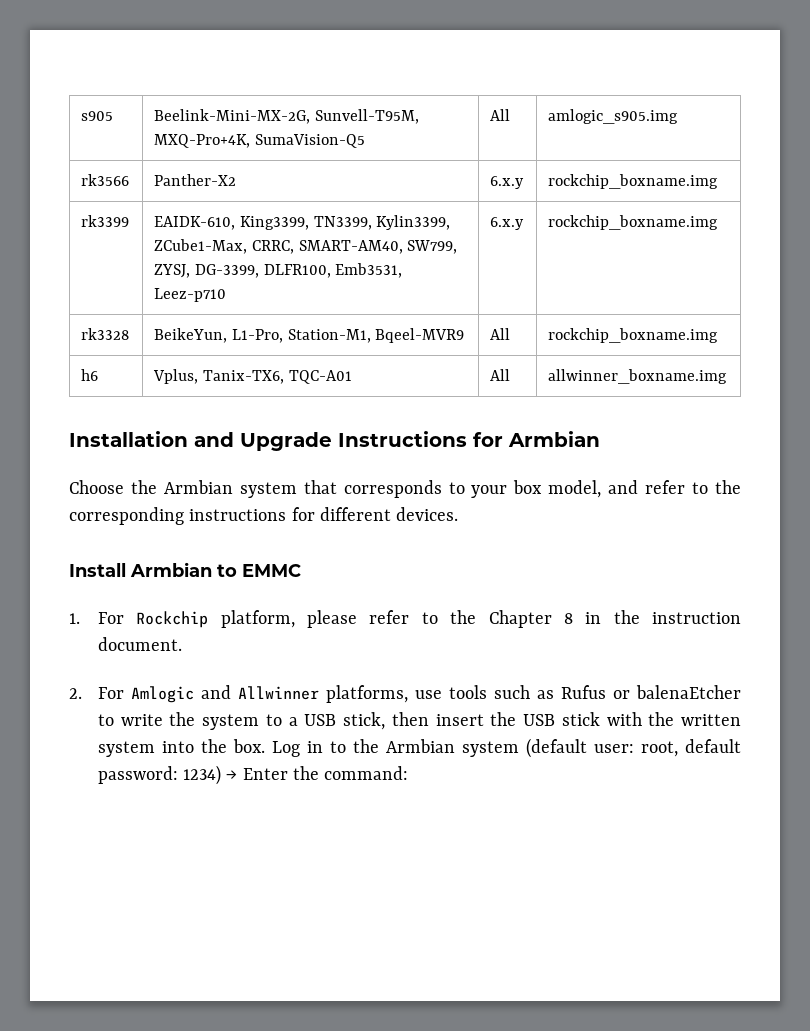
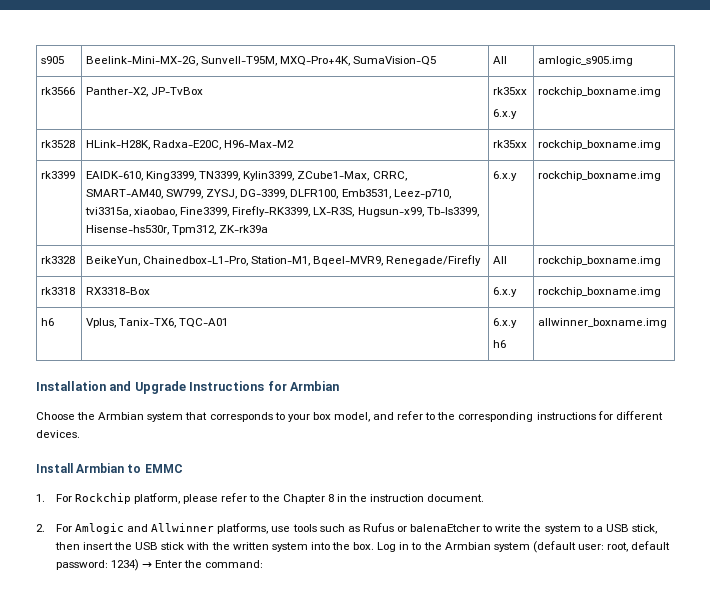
[154,174,237,186] [490,176,525,189] [548,174,719,189] Panther-X2 | 6.x.y | rockchip_boxname.img -> [86,87,204,97] [493,87,528,95] [493,109,518,119] [538,87,662,97] [41,140,76,148] [86,140,295,150] [493,140,528,148] [538,140,662,150] Panther-X2, JP-TvBox | rk35xx // 6.x.y | rockchip_boxname.img // rk3528 | HLink-H28K, Radxa-E20C, H96-Max-M2 | rk35xx | rockchip_boxname.img
[154,288,227,302] [490,217,525,230] [548,215,719,230] [81,328,130,340] [154,328,465,343] [490,328,511,340] Leez-p710 | 6.x.y | rockchip_boxname.img // rk3328 | BeikeYun, L1-Pro, Station-M1, Bqeel-MVR9 | All -> [393,189,451,199] [85,206,479,217] [86,225,269,235] [493,171,518,181] [538,171,662,181] [41,256,76,264] [86,255,482,266] [493,256,508,264] [538,256,662,266] [41,287,76,295] [86,287,151,295] [493,287,518,297] Leez-p710, tvi3315a, xiaobao, Fine3399, Firefly-RK3399, LX-R3S, Hugsun-x99, Tb-ls3399, Hisense-hs530r, Tpm312, ZK-rk39a | 6.x.y | rockchip_boxname.img // rk3328 | BeikeYun, Chainedbox-L1-Pro, Station-M1, Bqeel-MVR9, Renegade/Firefly | All | rockchip_boxname.img // rk3318 | RX3318-Box | 6.x.y
[490,369,511,381] All -> [493,318,518,328] [493,340,507,348] 6.x.y // h6

